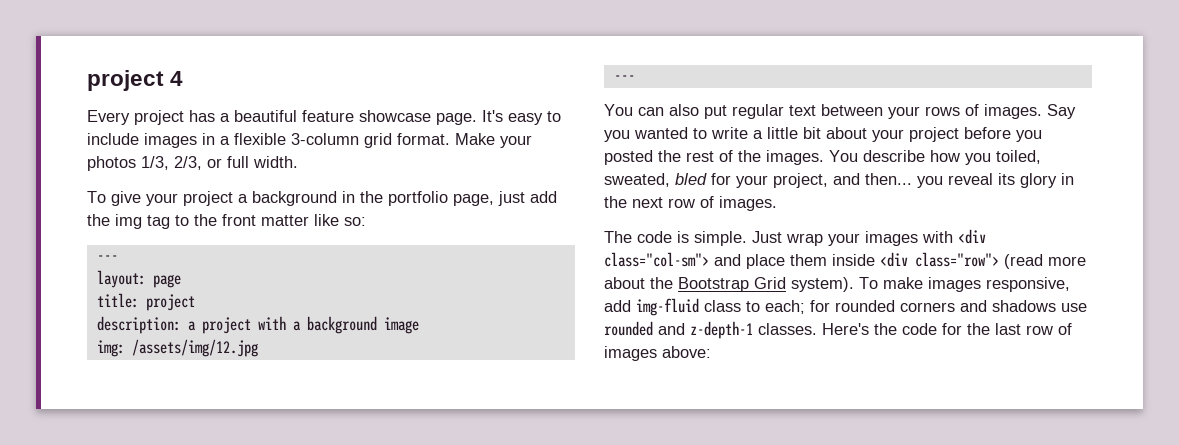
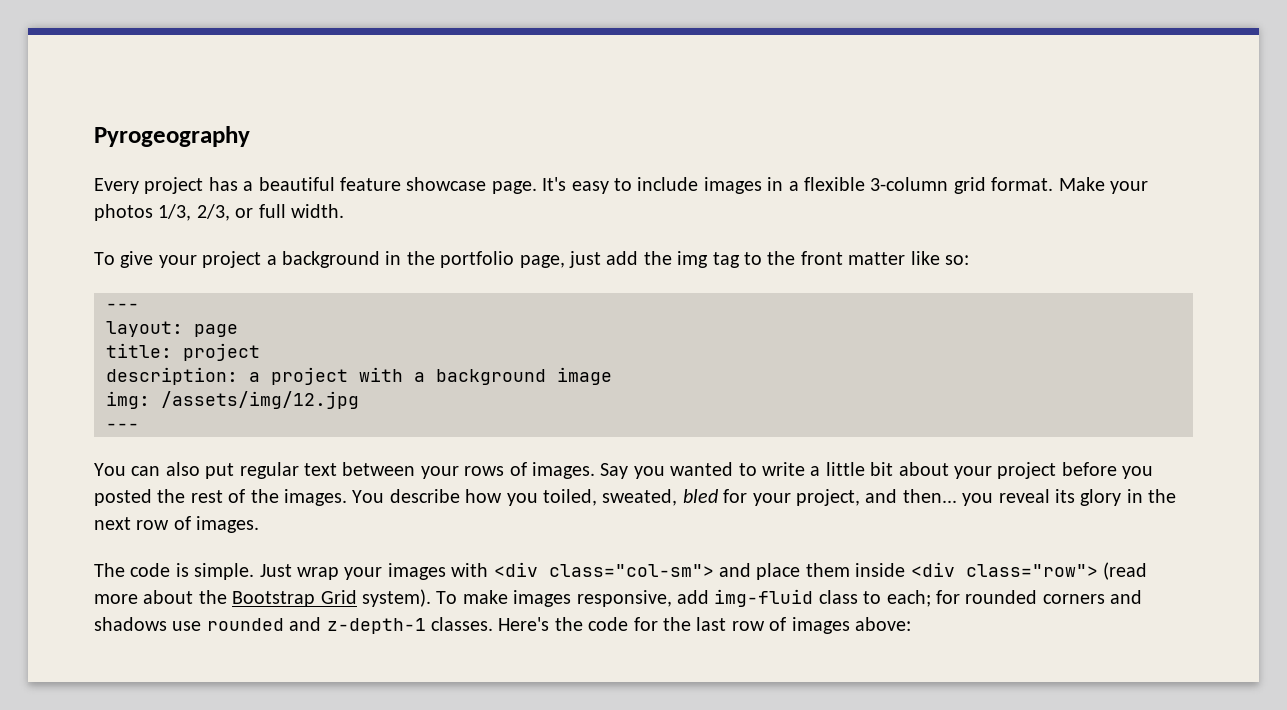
[87,70,184,91] project 4 -> [94,126,250,147] Pyrogeography

